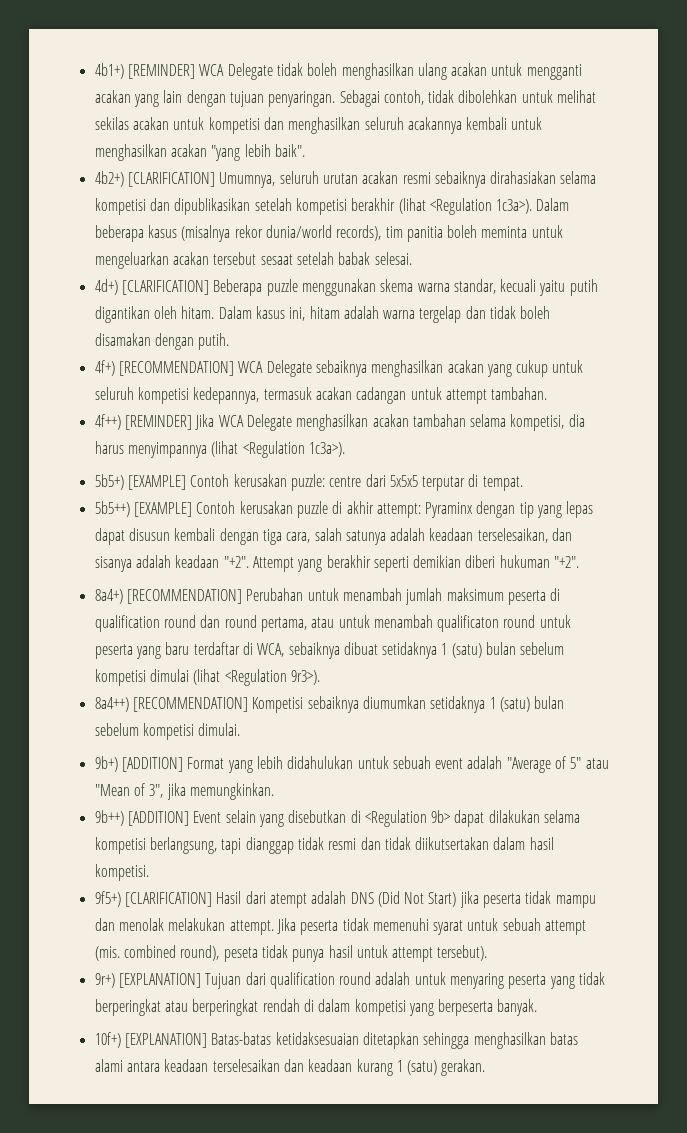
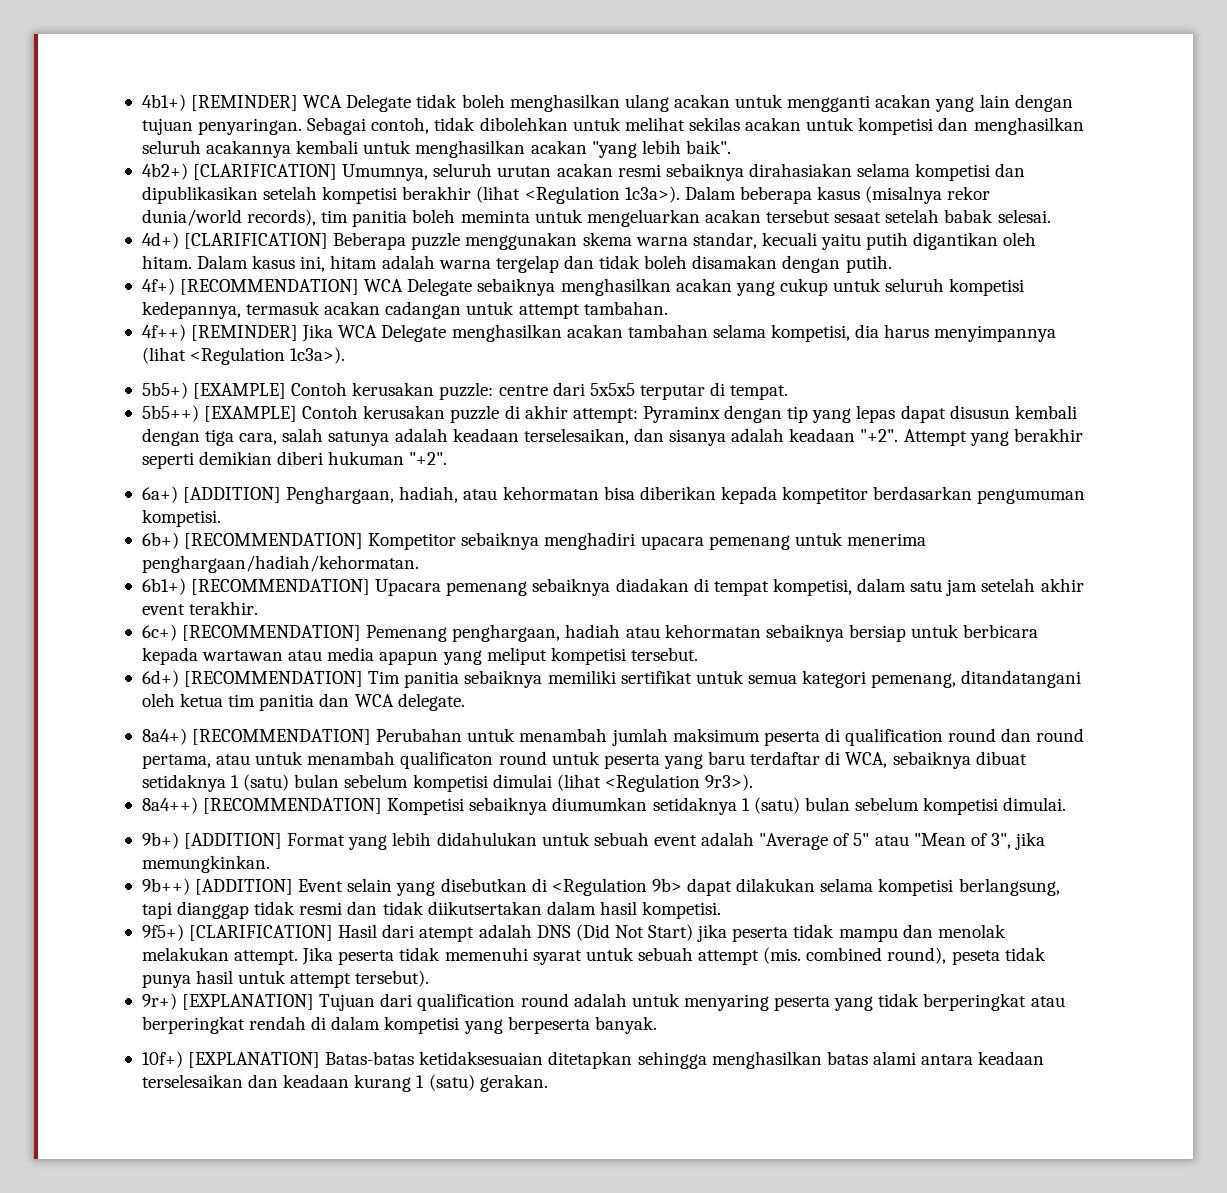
(580, 562) none -> [141,486,1086,504] [141,509,221,527] [141,532,926,550] [141,555,419,573] [141,578,1084,596] [141,601,259,615] [141,624,1039,642] [141,647,698,665] [141,670,1082,688] [141,693,465,711] // 6a+) [ADDITION] Penghargaan, hadiah, atau kehormatan bisa diberikan kepada kompetitor berdasarkan pengumuman kompetisi. // 6b+) [RECOMMENDATION] Kompetitor sebaiknya menghadiri upacara pemenang untuk menerima penghargaan/hadiah/kehormatan. // 6b1+) [RECOMMENDATION] Upacara pemenang sebaiknya diadakan di tempat kompetisi, dalam satu jam setelah akhir event terakhir. // 6c+) [RECOMMENDATION] Pemenang penghargaan, hadiah atau kehormatan sebaiknya bersiap untuk berbicara kepada wartawan atau media apapun yang meliput kompetisi tersebut. // 6d+) [RECOMMENDATION] Tim panitia sebaiknya memiliki sertifikat untuk semua kategori pemenang, ditandatangani oleh ketua tim panitia dan WCA delegate.

